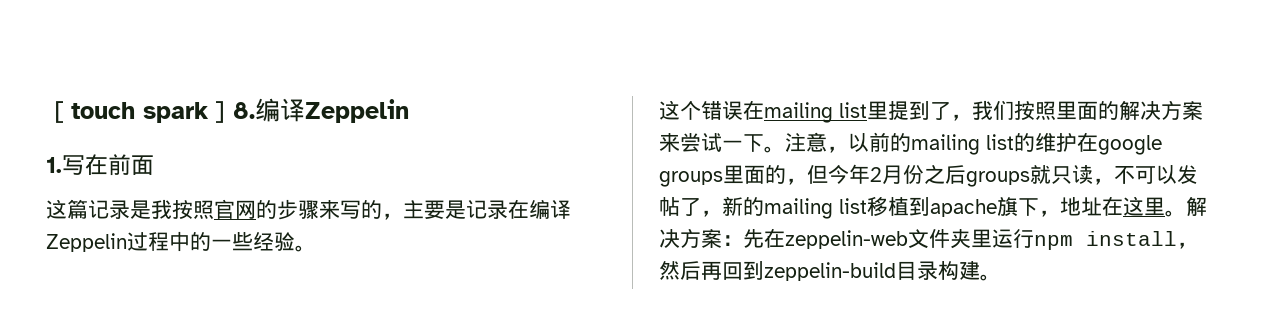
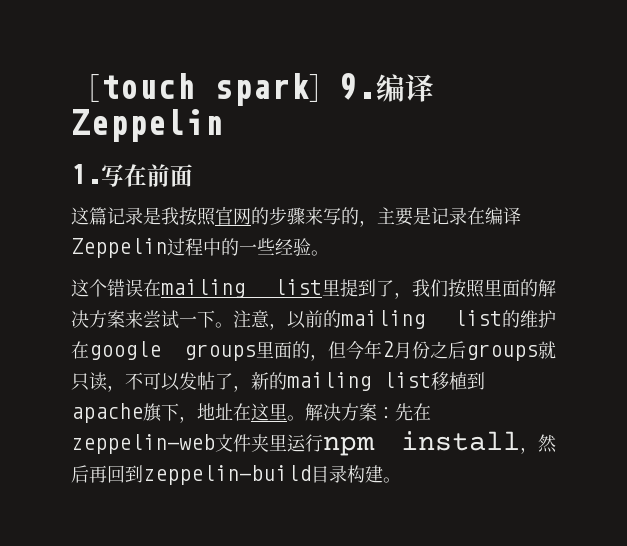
[233,102,255,119] 8. -> [338,73,376,100] 9.

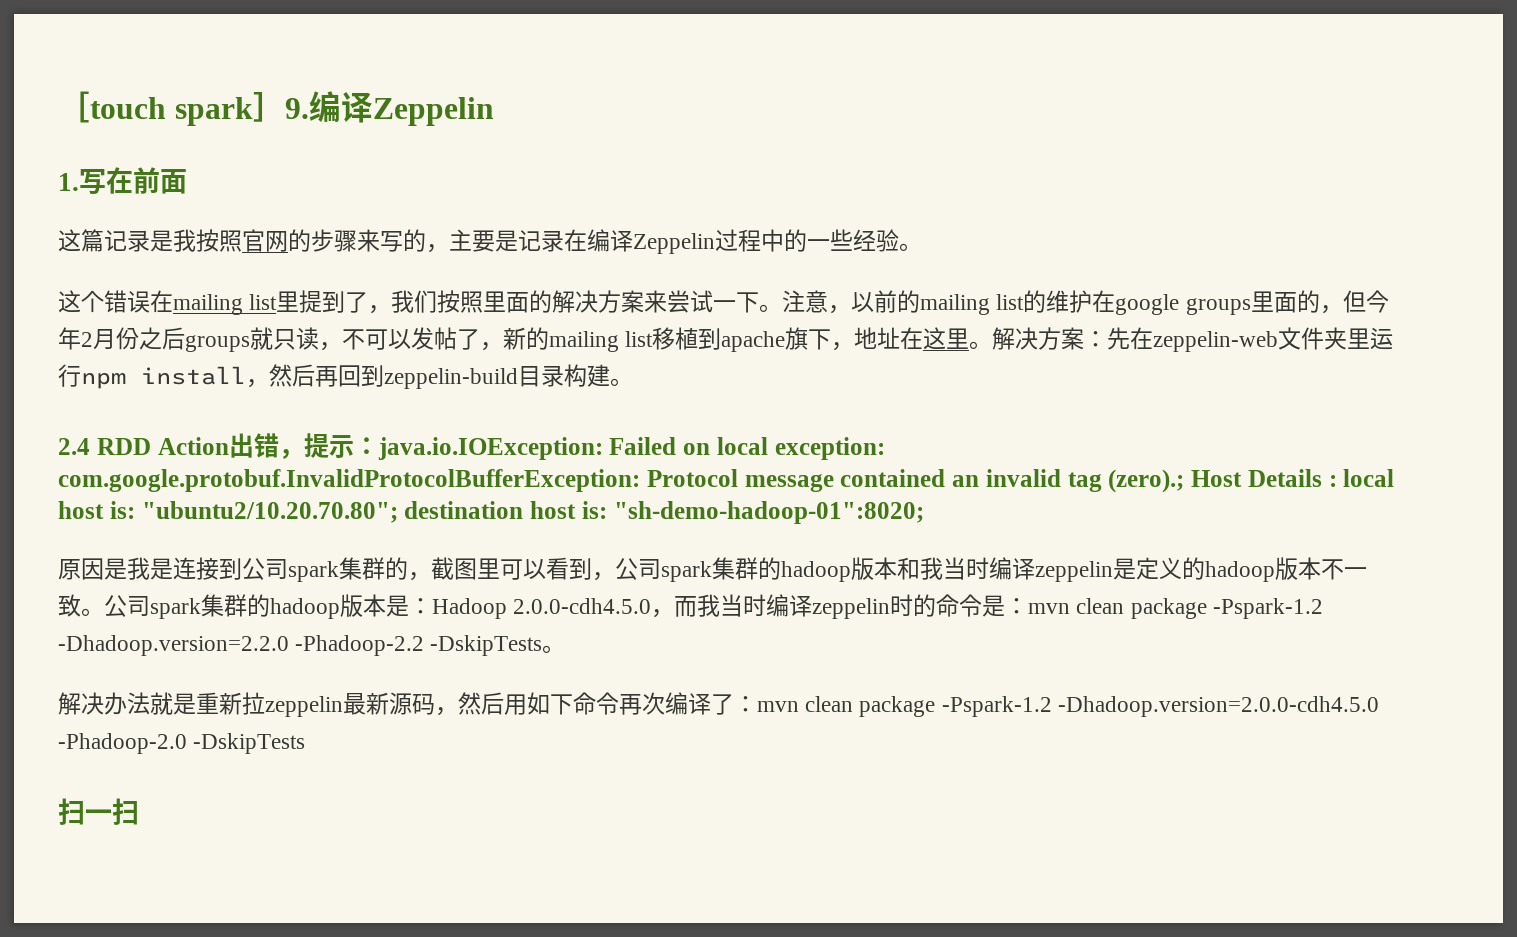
(401, 480) none -> [58,433,885,460] [58,469,1395,493] [58,501,924,524] [58,557,1367,582] [58,594,1323,619] [58,635,566,656] [58,692,1379,717] [58,733,306,754] [58,798,139,825] // 2.4 RDD Action出错，提示：java.io.IOException: Failed on local exception: com.google.protobuf.InvalidProtocolBufferException: Protocol message contained an invalid tag (zero).; Host Details : local host is: "ubuntu2/10.20.70.80"; destination host is: "sh-demo-hadoop-01":8020; // 原因是我是连接到公司spark集群的，截图里可以看到，公司spark集群的hadoop版本和我当时编译zeppelin是定义的hadoop版本不一致。公司spark集群的hadoop版本是：Hadoop 2.0.0-cdh4.5.0，而我当时编译zeppelin时的命令是：mvn clean package -Pspark-1.2 -Dhadoop.version=2.2.0 -Phadoop-2.2 -DskipTests。 // 解决办法就是重新拉zeppelin最新源码，然后用如下命令再次编译了：mvn clean package -Pspark-1.2 -Dhadoop.version=2.0.0-cdh4.5.0 -Phadoop-2.0 -DskipTests // 扫一扫

